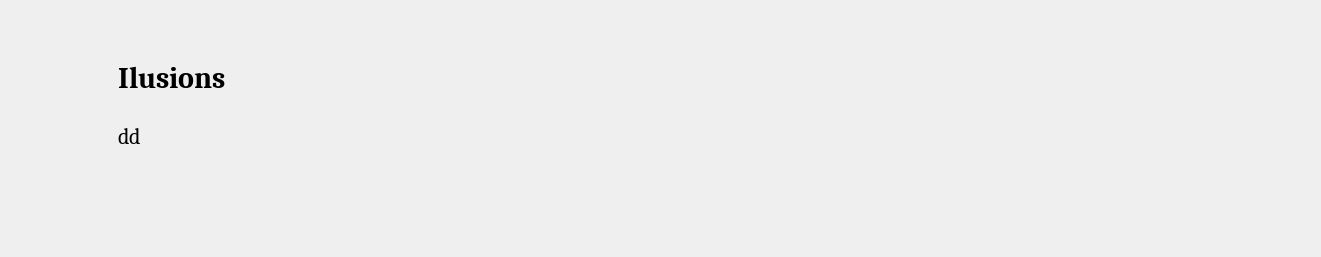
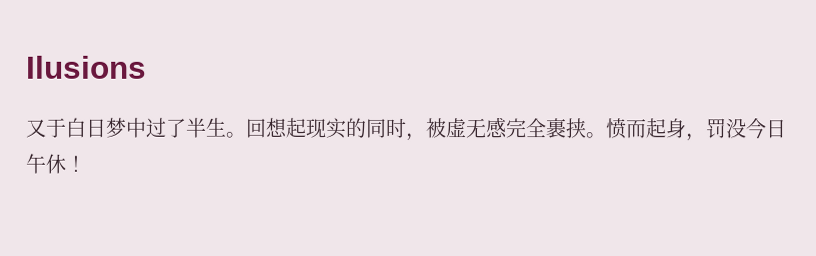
[118,128,140,144] dd -> [25,117,787,142] [25,153,86,174] 又于白日梦中过了半生。回想起现实的同时，被虚无感完全裹挟。愤而起身，罚没今日午休！

